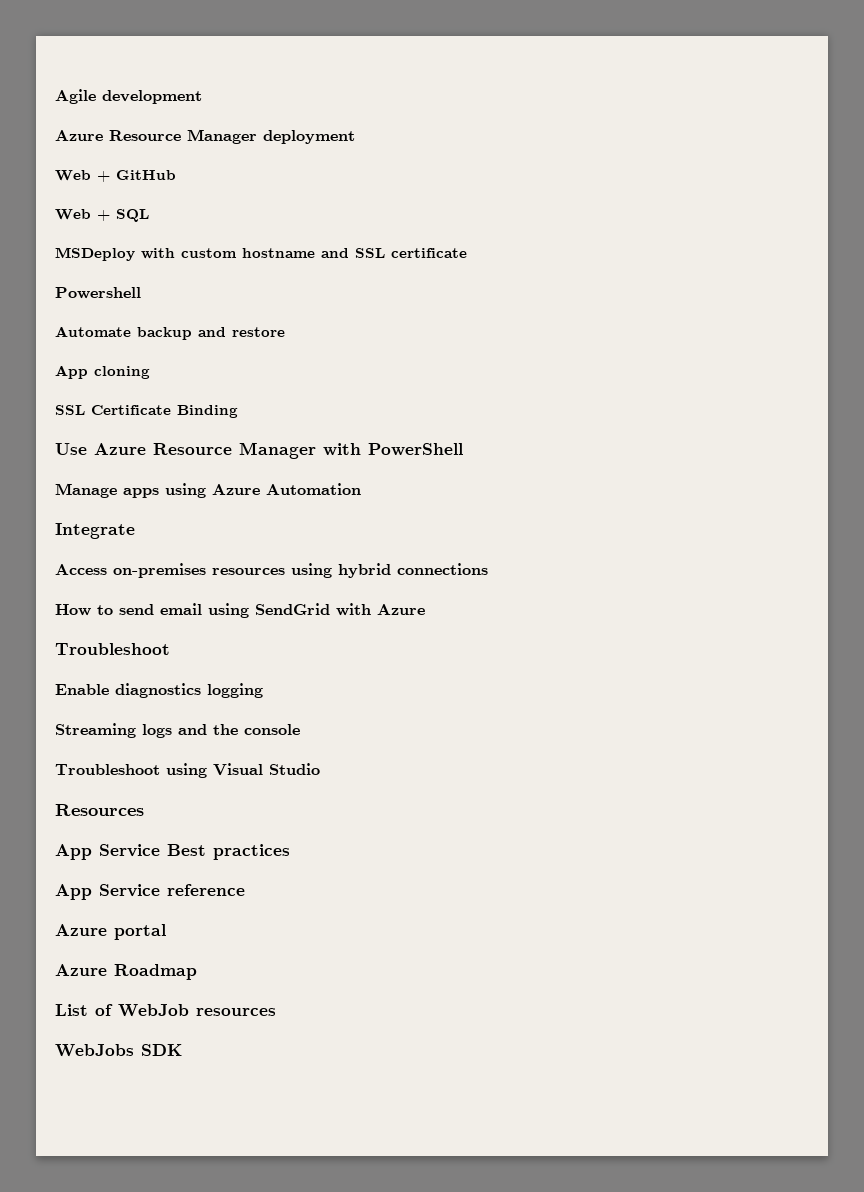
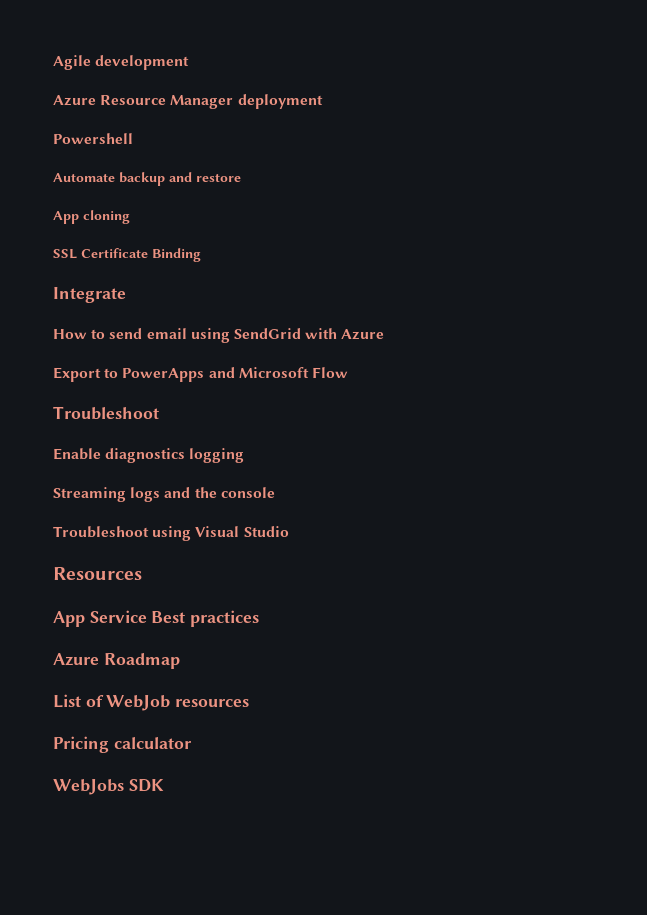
[55,170,176,182] [55,209,149,222] [55,247,467,261] // Web + GitHub // Web + SQL // MSDeploy with custom hostname and SSL certificate -> (323, 101) none
[55,442,463,459] [55,483,361,498] [55,523,135,539] [55,563,488,578] Use Azure Resource Manager with PowerShell // Manage apps using Azure Automation // Integrate // Access on-premises resources using hybrid connections -> [53,287,126,303] Integrate
(425, 609) none -> [53,367,348,382] // Export to PowerApps and Microsoft Flow
[55,884,245,900] [55,924,166,940] // App Service reference // Azure portal -> (260, 618) none
(276, 1012) none -> [53,736,192,753] // Pricing calculator

